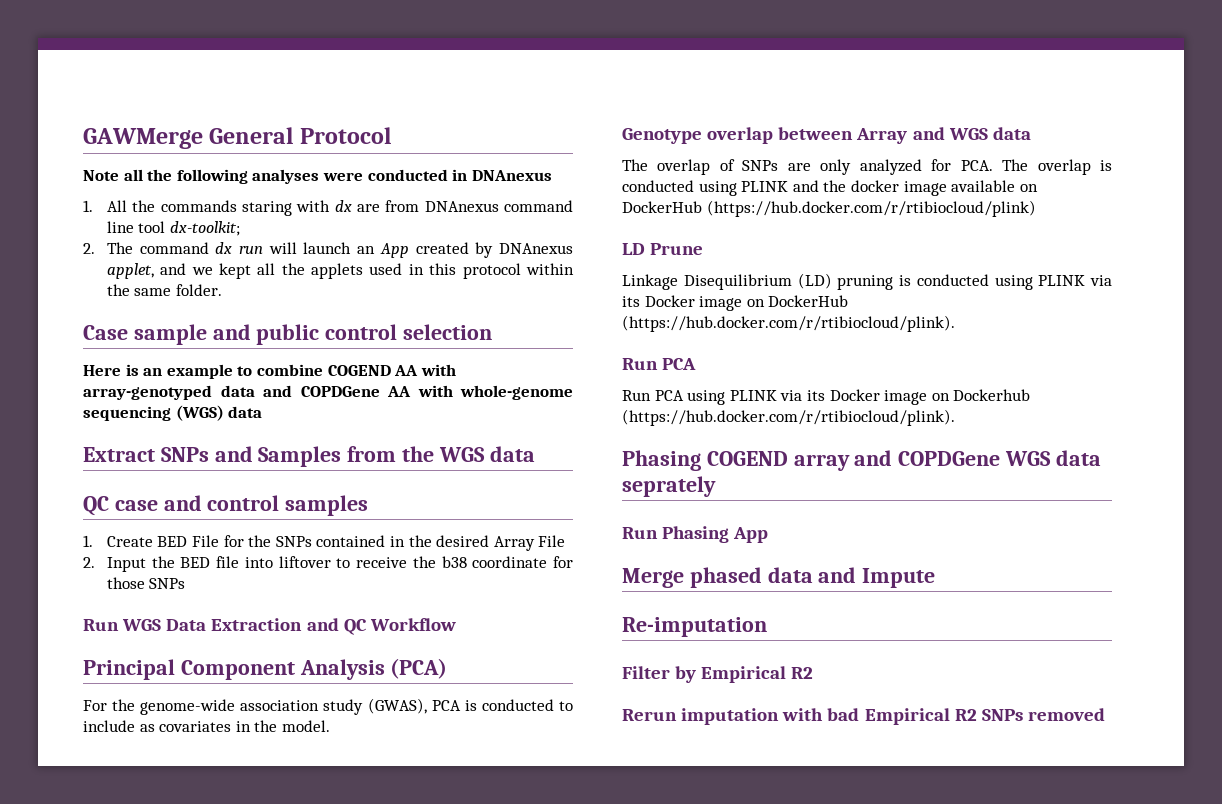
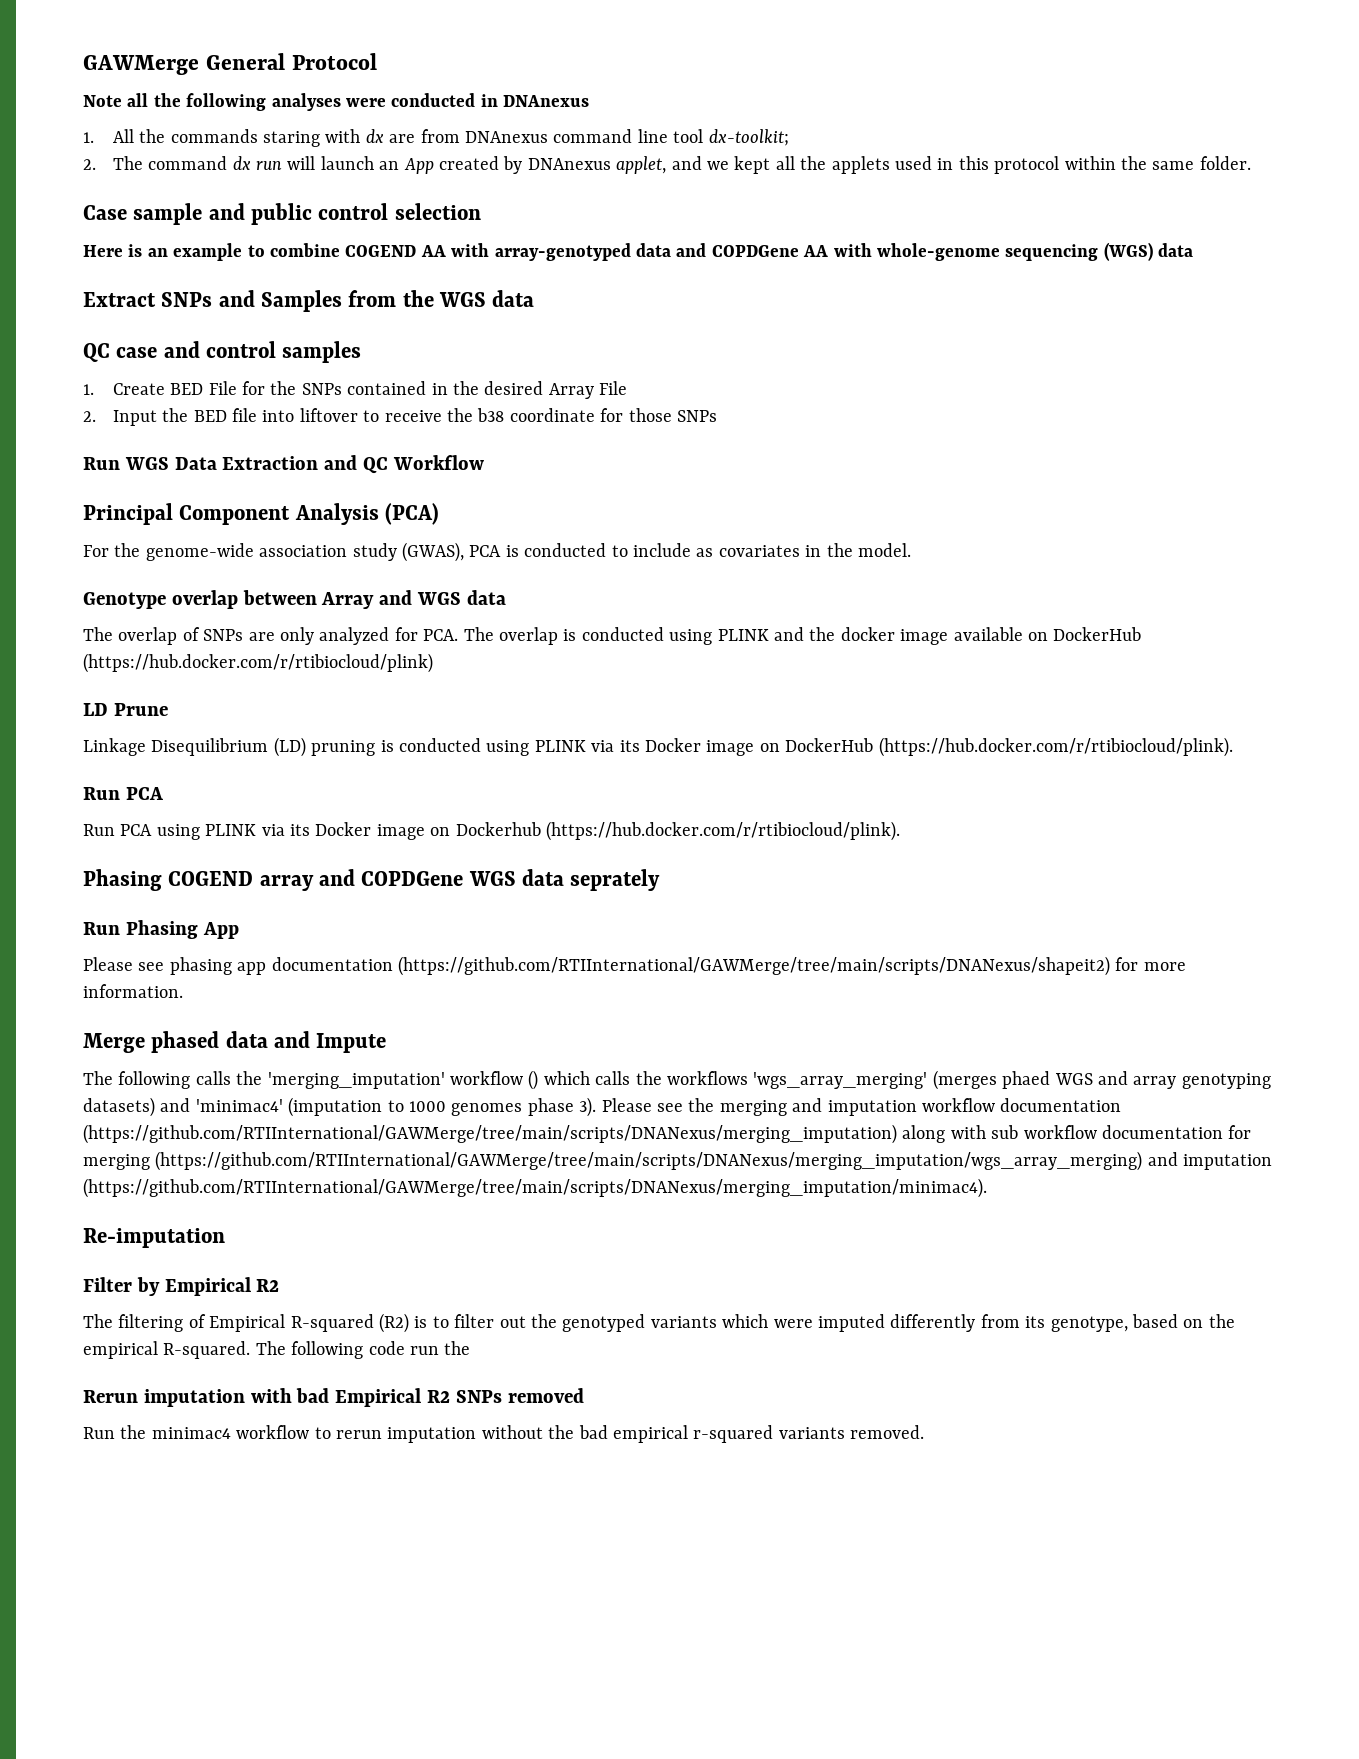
(769, 535) none -> [83,956,1186,976] [83,984,183,998] // Please see phasing app documentation (https://github.com/RTIInternational/GAWMerge/tree/main/scripts/DNANexus/shapeit2) for more information.
(936, 578) none -> [83,1070,1271,1090] [83,1097,1122,1117] [83,1124,1252,1144] [83,1151,1273,1171] [83,1178,987,1198] // The following calls the 'merging_imputation' workflow () which calls the workflows 'wgs_array_merging' (merges phaed WGS and array genotyping datasets) and 'minimac4' (imputation to 1000 genomes phase 3). Please see the merging and imputation workflow documentation (https://github.com/RTIInternational/GAWMerge/tree/main/scripts/DNANexus/merging_imputation) along with sub workflow documentation for merging (https://github.com/RTIInternational/GAWMerge/tree/main/scripts/DNANexus/merging_imputation/wgs_array_merging) and imputation (https://github.com/RTIInternational/GAWMerge/tree/main/scripts/DNANexus/merging_imputation/minimac4).
(814, 673) none -> [83,1313,1235,1333] [83,1341,471,1359] // The filtering of Empirical R-squared (R2) is to filter out the genotyped variants which were imputed differently from its genotype, based on the empirical R-squared. The following code run the
(1105, 714) none -> [83,1425,925,1443] // Run the minimac4 workflow to rerun imputation without the bad empirical r-squared variants removed.

